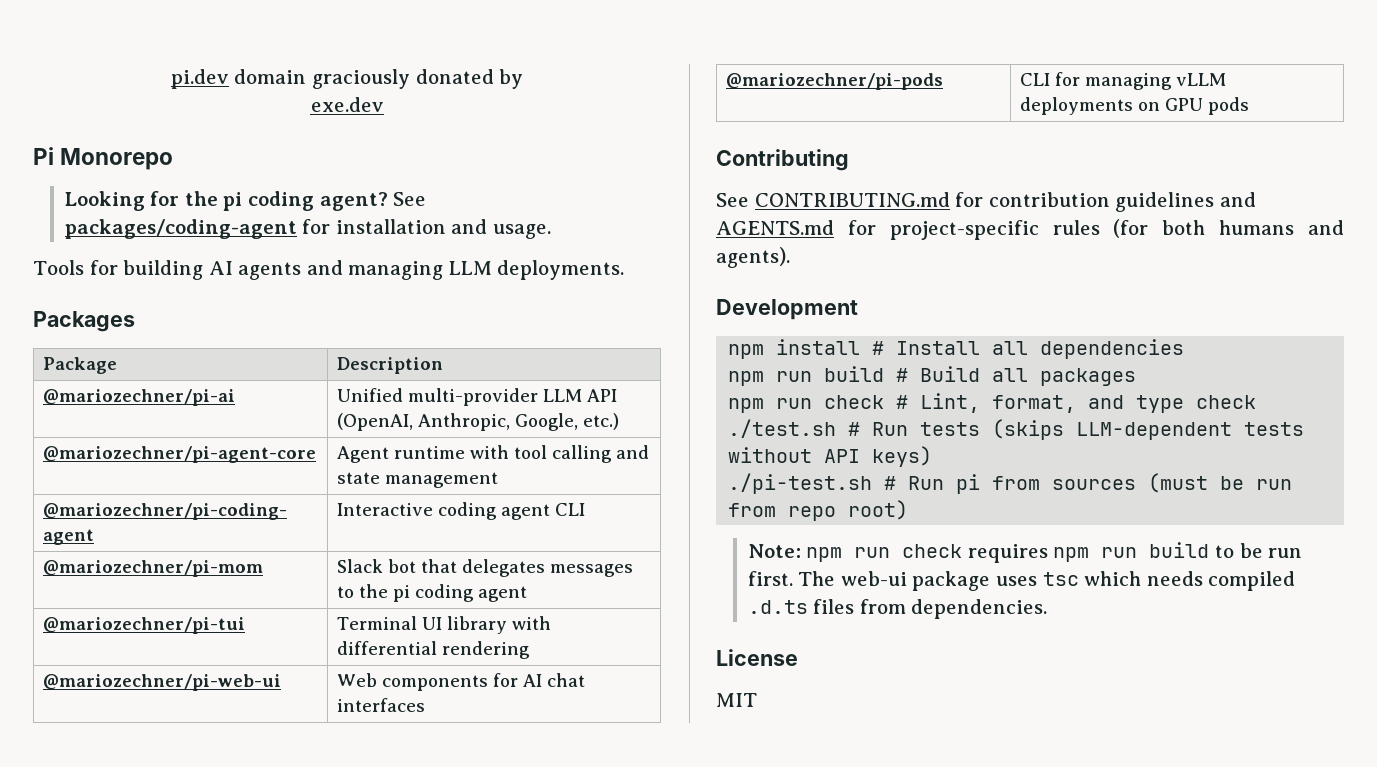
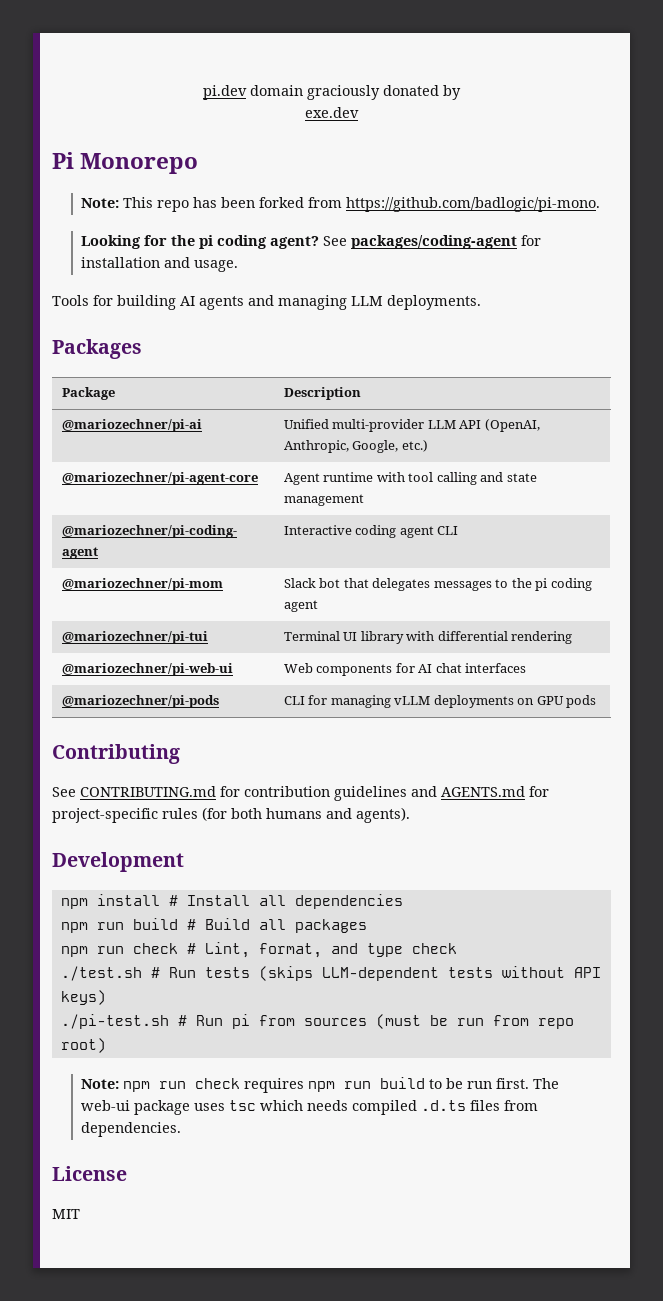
(174, 159) none -> [80,197,600,212] // Note: This repo has been forked from https://github.com/badlogic/pi-mono.

